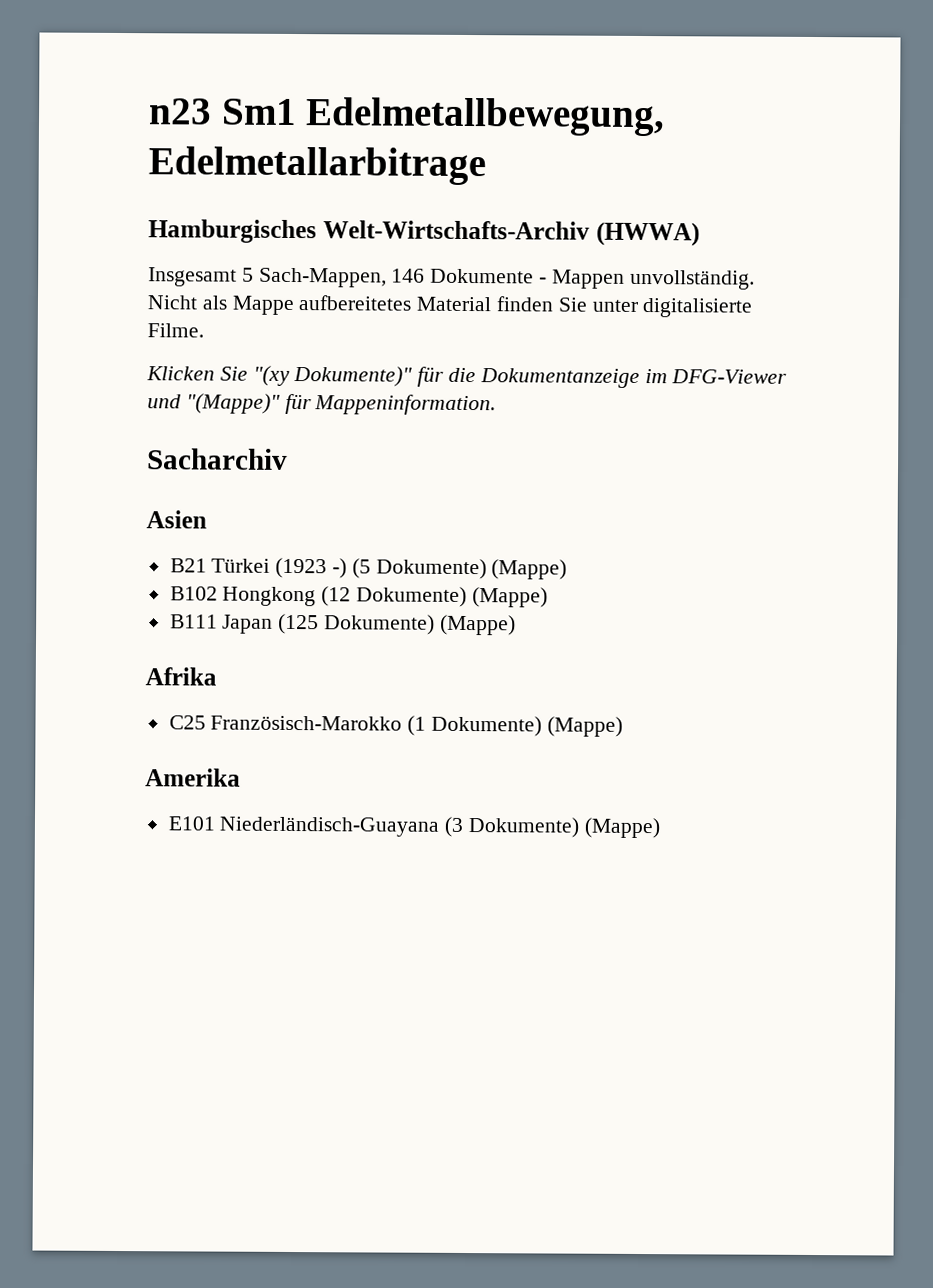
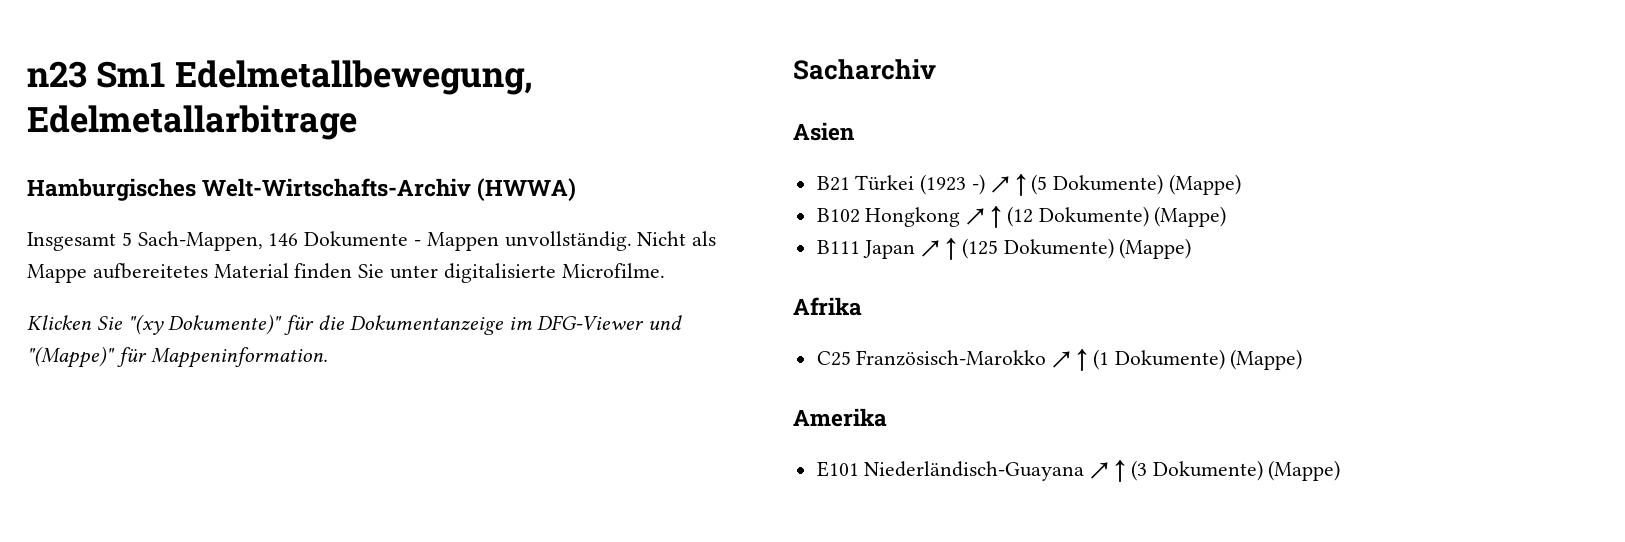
[147,323,204,338] Filme. -> [561,263,665,278] Microfilme.
(348, 568) none -> [990,174,1026,196] ↗ ↑
(317, 596) none -> [966,206,1002,228] ↗ ↑
(274, 624) none -> [921,238,957,260] ↗ ↑
(403, 723) none -> [1052,349,1088,371] ↗ ↑
(440, 826) none -> [1090,460,1126,482] ↗ ↑

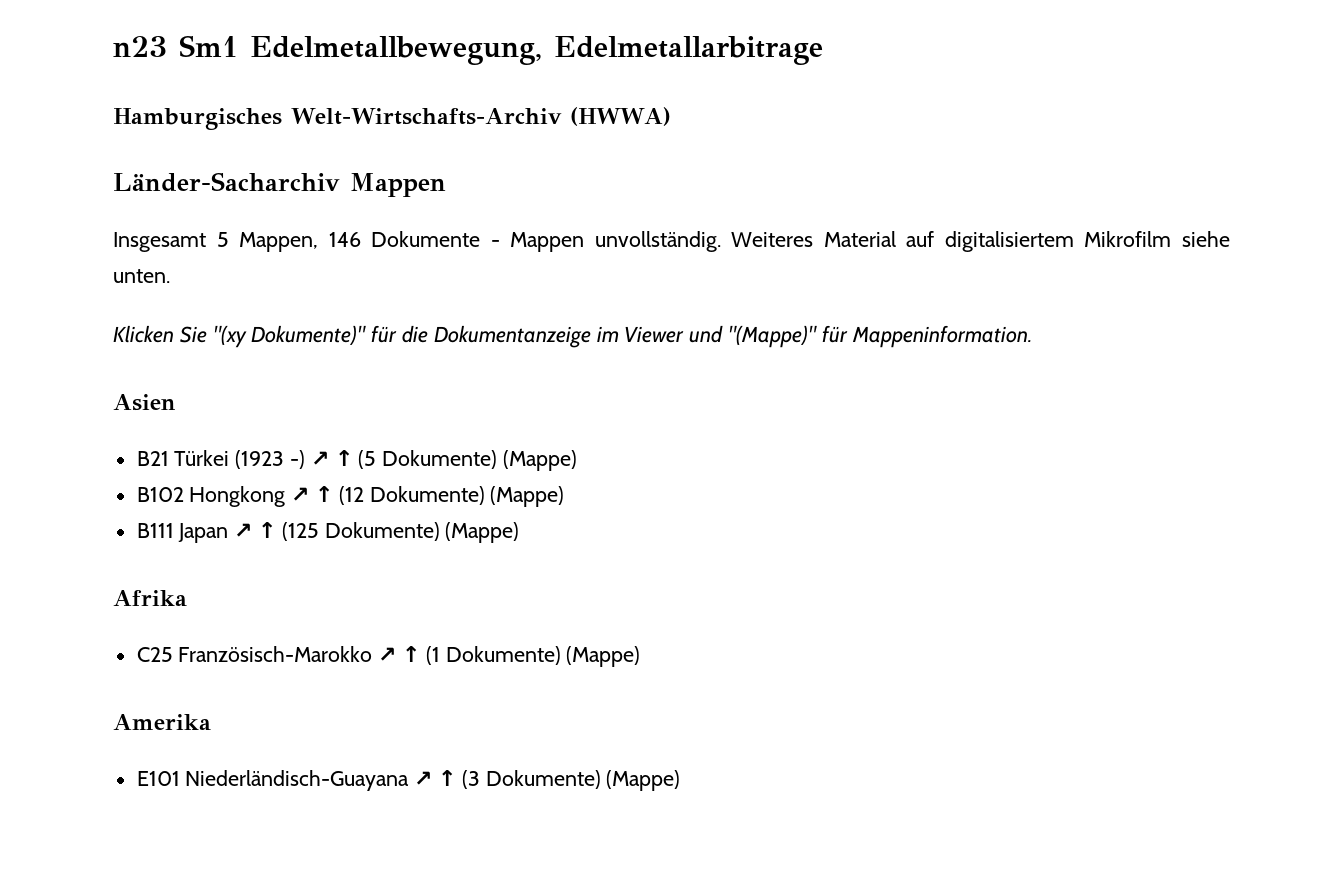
(577, 189) none -> [113,172,446,197] // Länder-Sacharchiv Mappen
[137,231,263,251] Sach-Mappen, -> [239,232,319,252] Mappen,
[637,231,717,246] [27,263,665,283] Nicht als Mappe aufbereitetes Material finden Sie unter digitalisierte Microfilme. -> [731,231,1230,252] [113,269,170,283] Weiteres Material auf digitalisiertem Mikrofilm siehe unten.
[537,315,645,331] DFG-Viewer -> [624,326,685,343] Viewer
[793,59,936,80] // Sacharchiv -> (1032, 336) none

